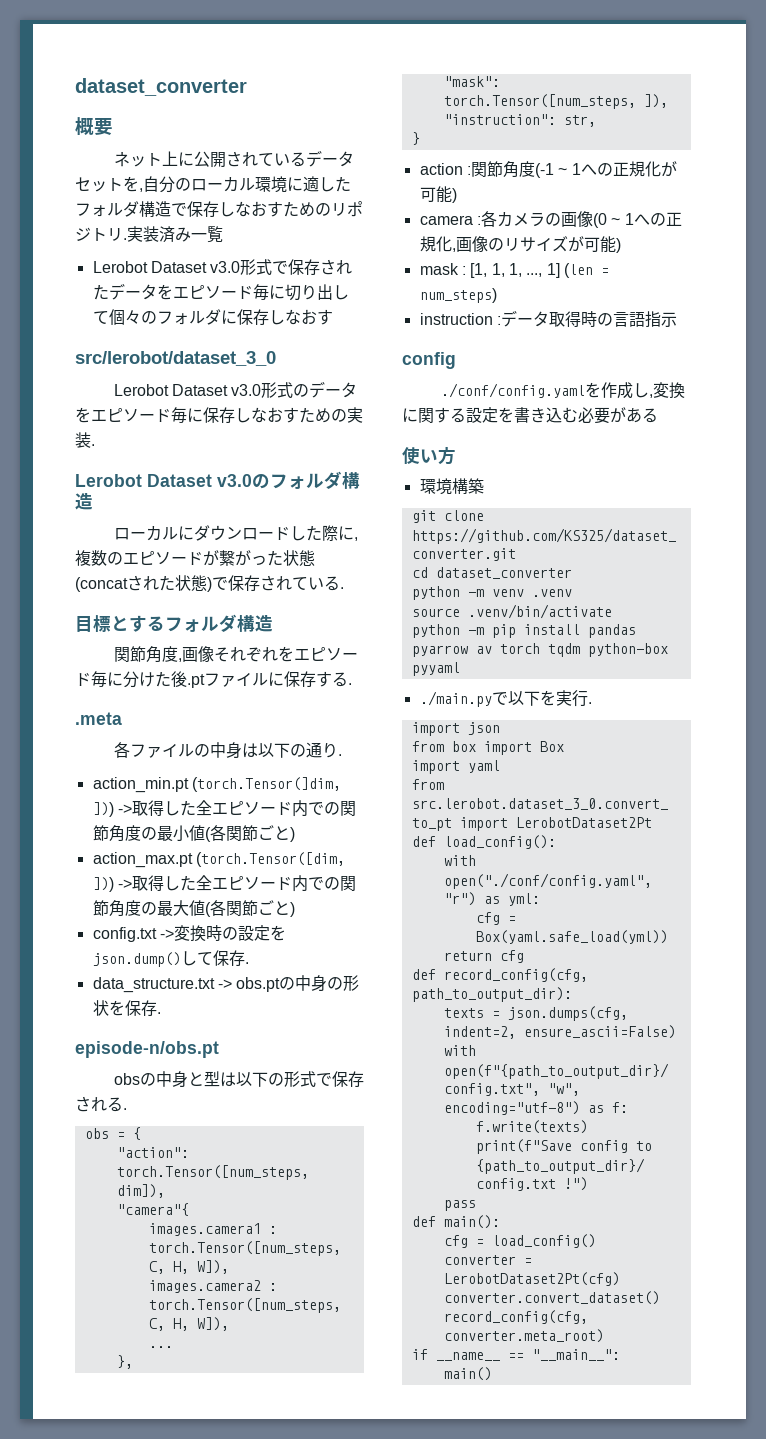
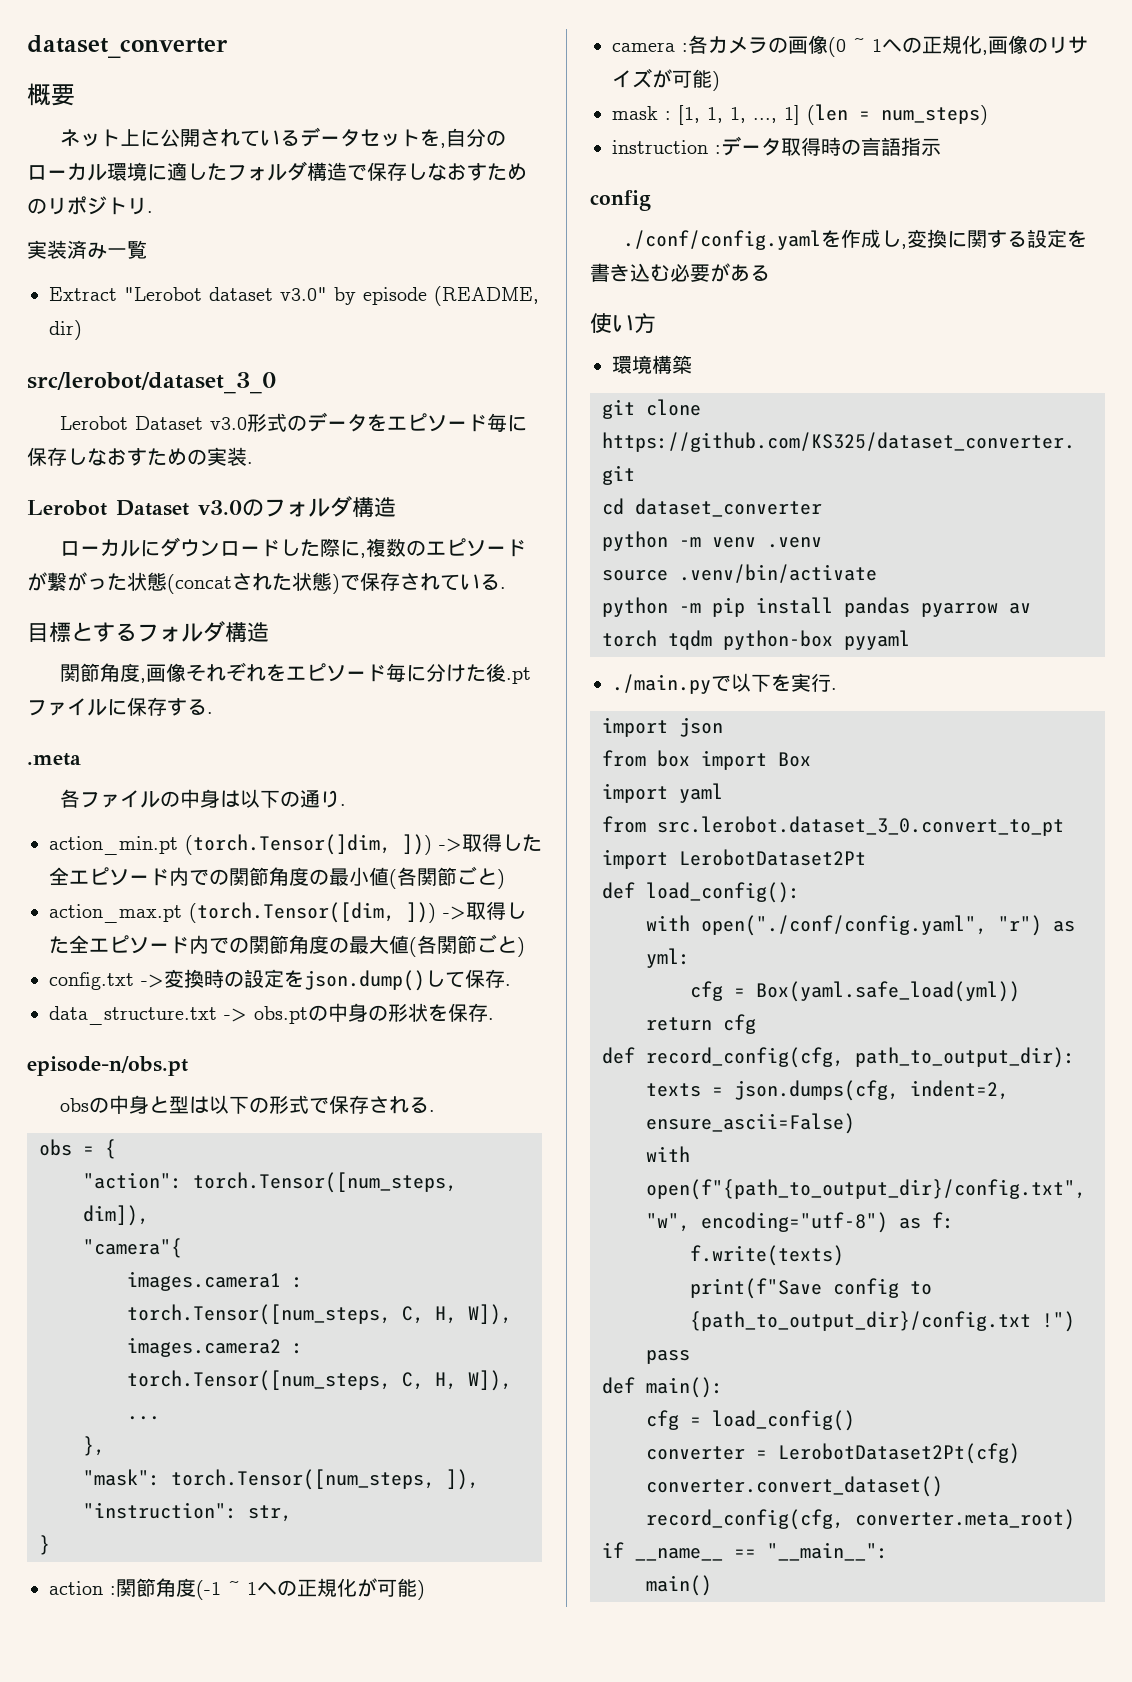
(127, 239) none -> (153, 212) //
[92,259,353,275] [92,283,349,301] [92,309,333,325] Lerobot Dataset v3.0形式で保存されたデータをエピソード毎に切り出して個々のフォルダに保存しなおす -> [49,286,539,306] [49,320,82,340] Extract "Lerobot dataset v3.0" by episode (README, dir)

